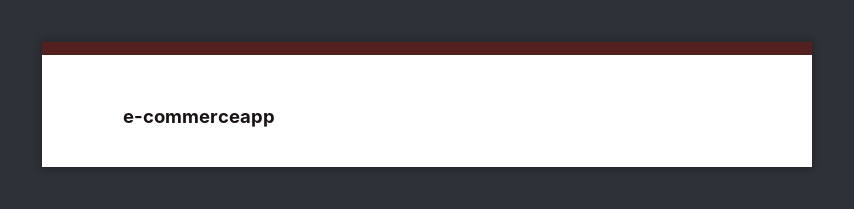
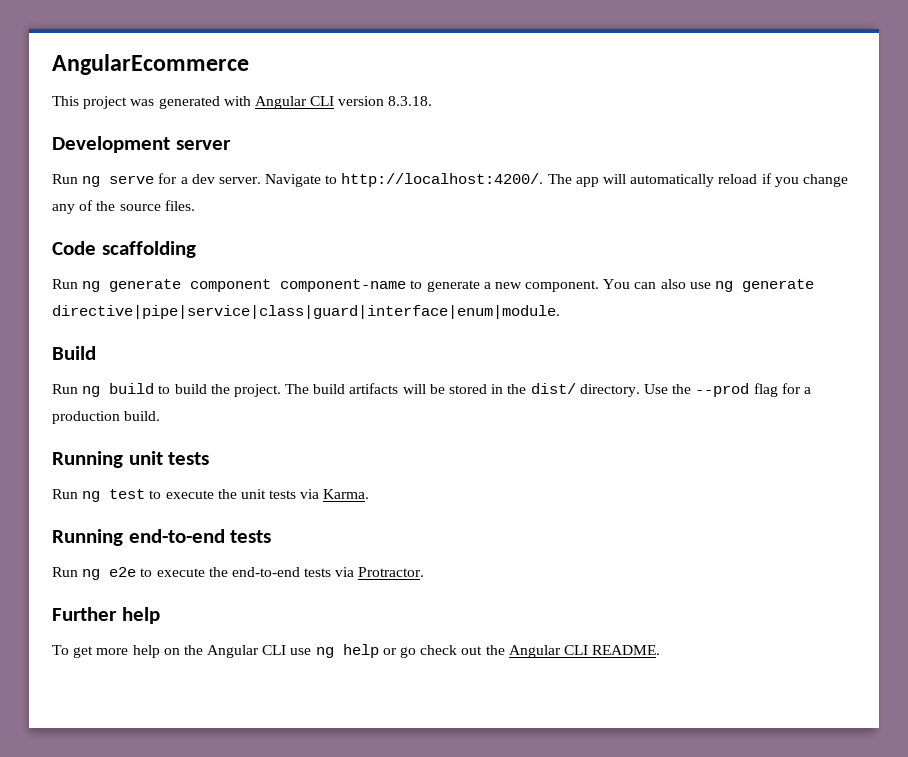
[123,113,275,127] e-commerceapp -> [52,54,249,75] [52,96,433,109] [52,136,231,153] [52,173,848,187] [52,200,195,214] [52,241,196,258] [52,279,815,292] [52,305,560,319] [52,346,96,360] [52,383,811,397] [52,411,161,424] [52,451,210,468] [52,489,370,502] [52,529,272,546] [52,567,425,580] [52,607,160,624] [52,644,661,658] AngularEcommerce // This project was generated with Angular CLI version 8.3.18. // Development server // Run ng serve for a dev server. Navigate to http://localhost:4200/. The app will automatically reload if you change any of the source files. // Code scaffolding // Run ng generate component component-name to generate a new component. You can also use ng generate directive|pipe|service|class|guard|interface|enum|module. // Build // Run ng build to build the project. The build artifacts will be stored in the dist/ directory. Use the --prod flag for a production build. // Running unit tests // Run ng test to execute the unit tests via Karma. // Running end-to-end tests // Run ng e2e to execute the end-to-end tests via Protractor. // Further help // To get more help on the Angular CLI use ng help or go check out the Angular CLI README.

